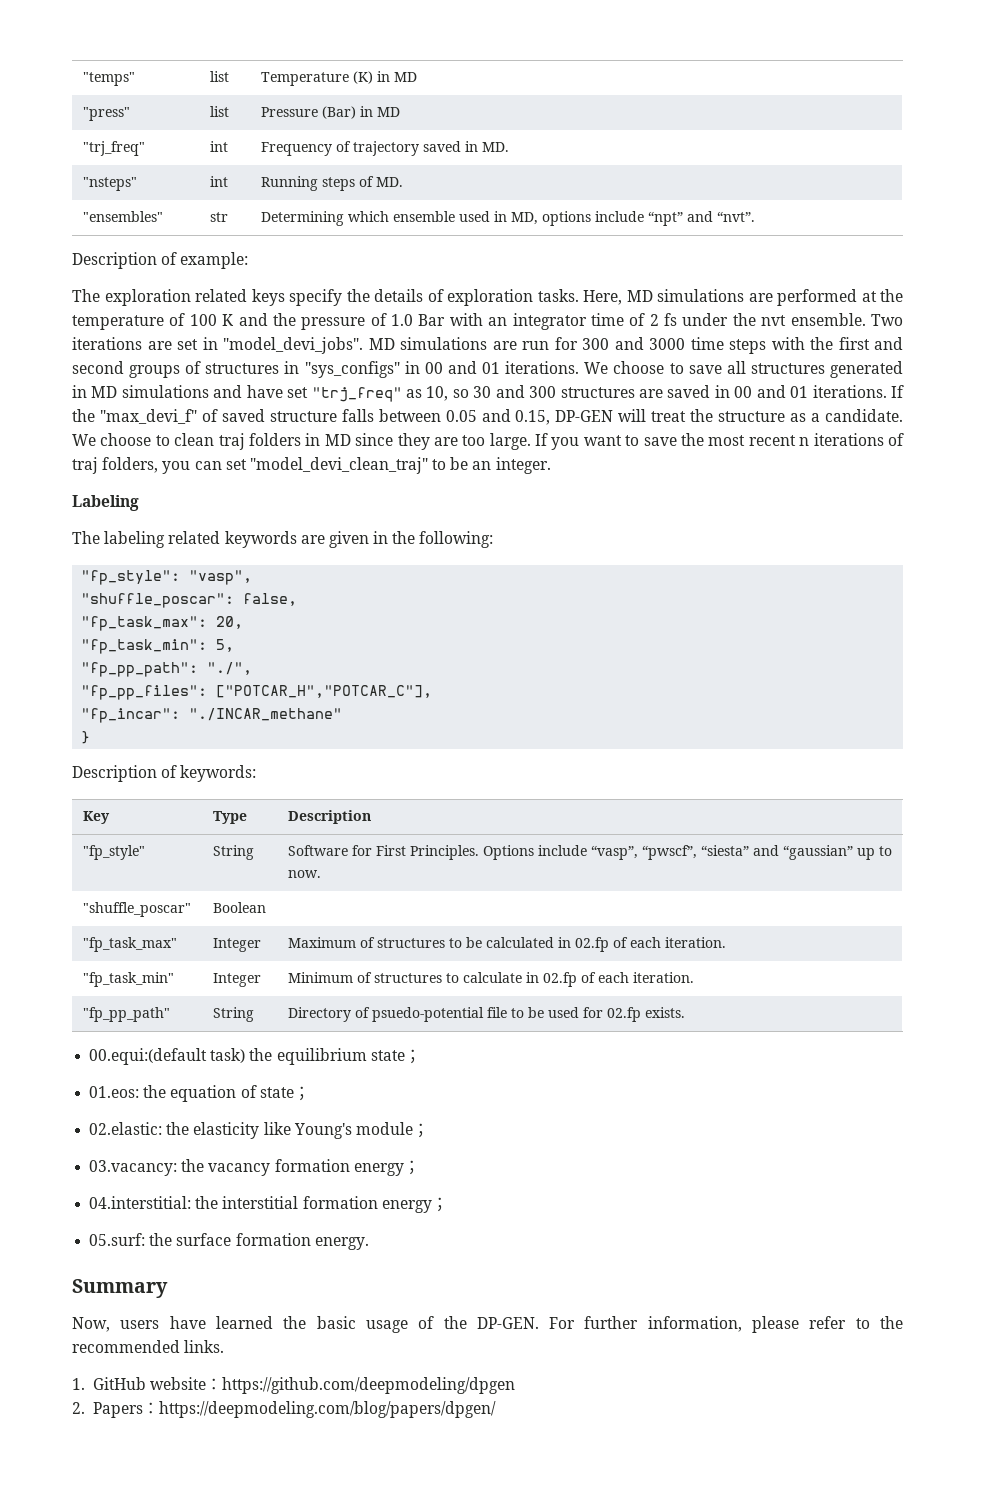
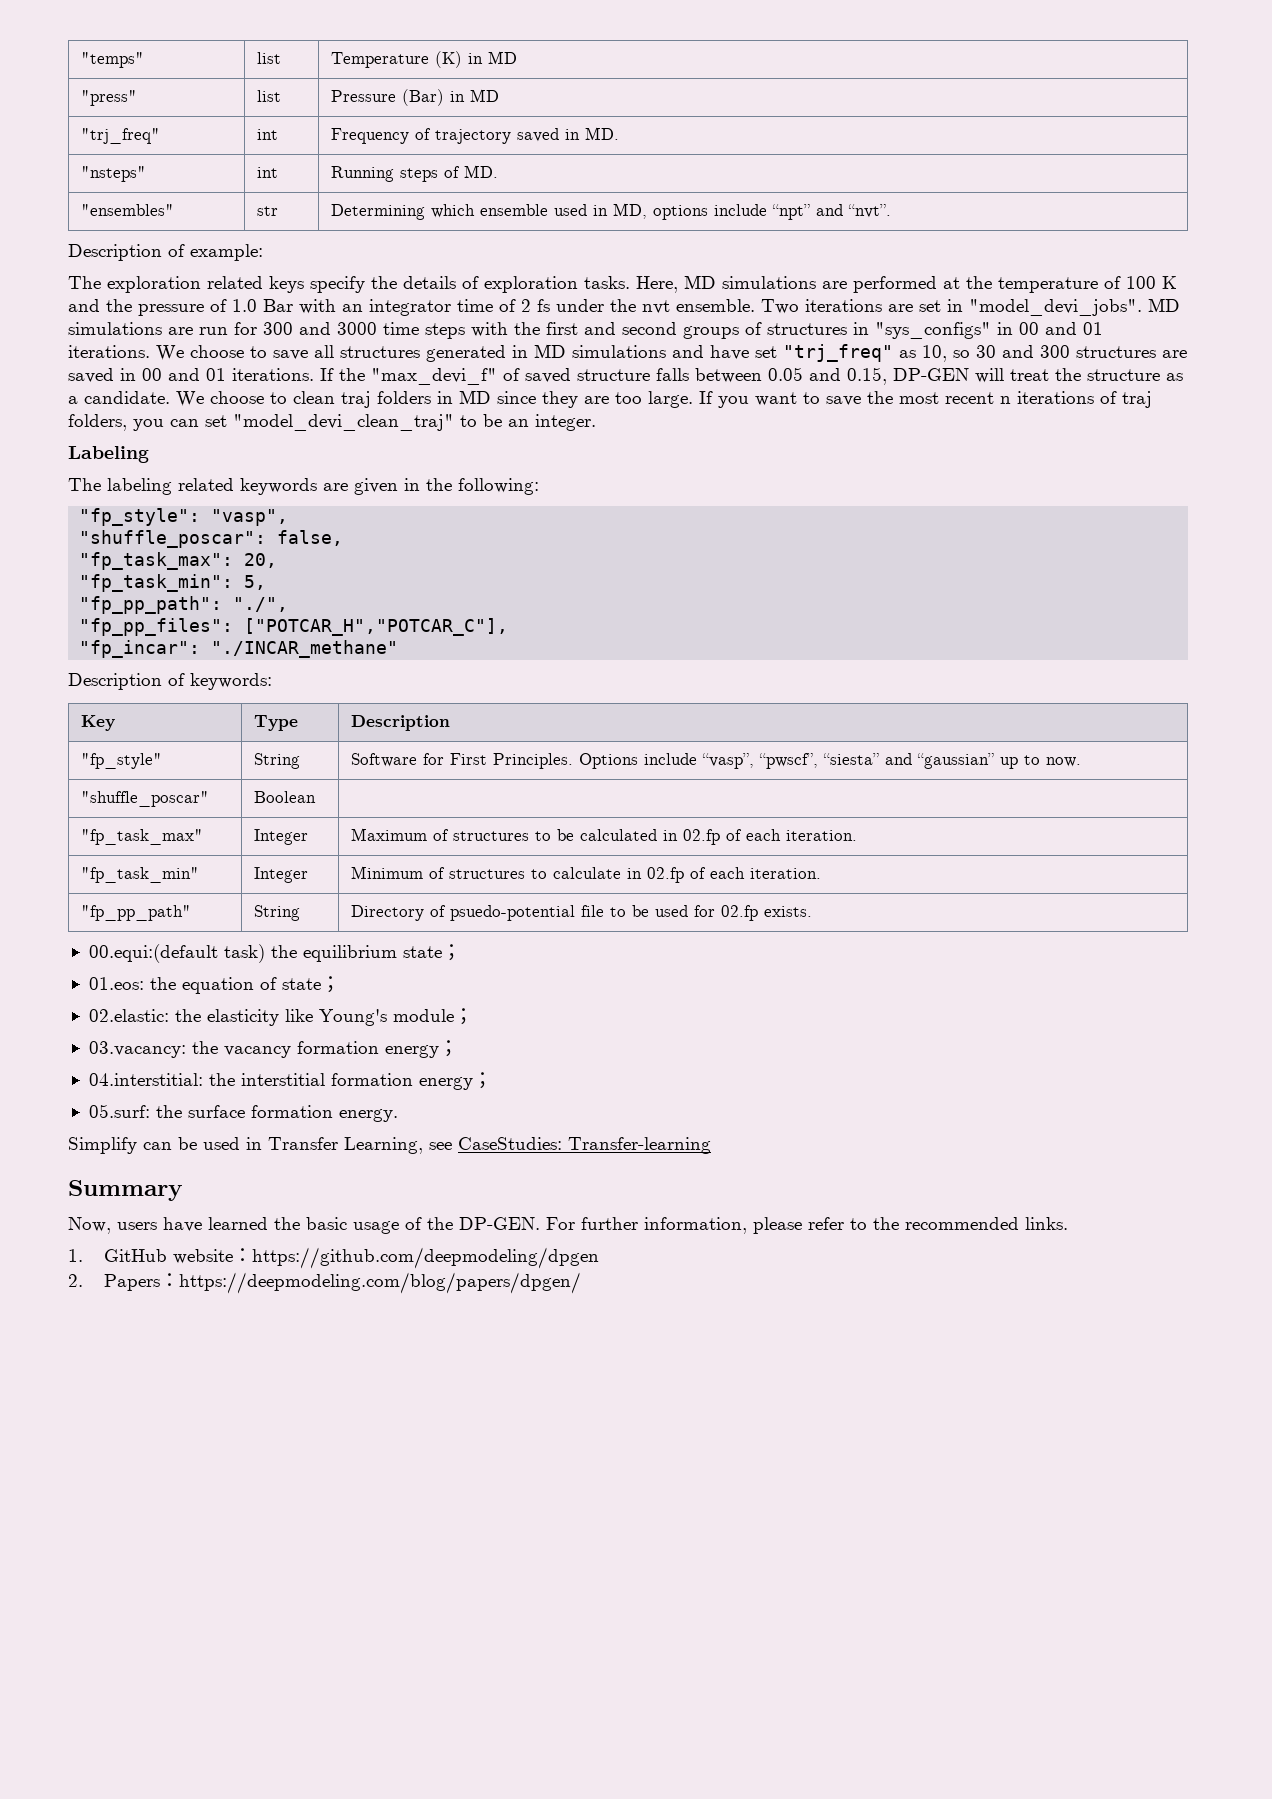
[81,731,91,744] // } -> (399, 649) none
(369, 1243) none -> [68,1137,711,1154] // Simplify can be used in Transfer Learning, see CaseStudies: Transfer-learning

